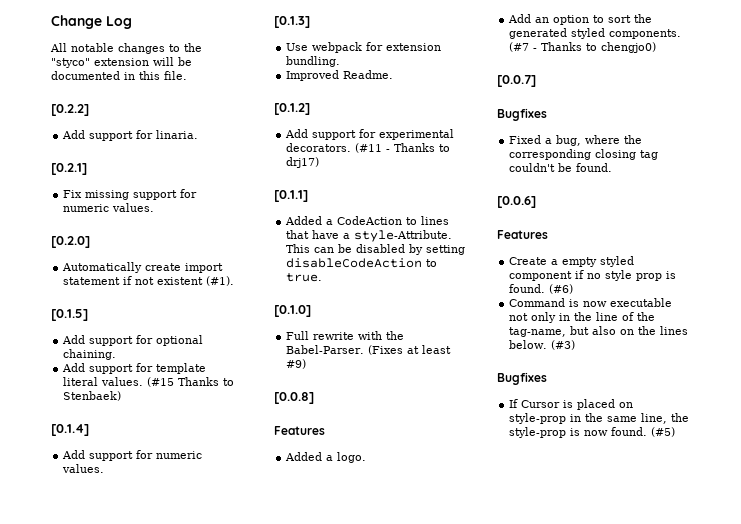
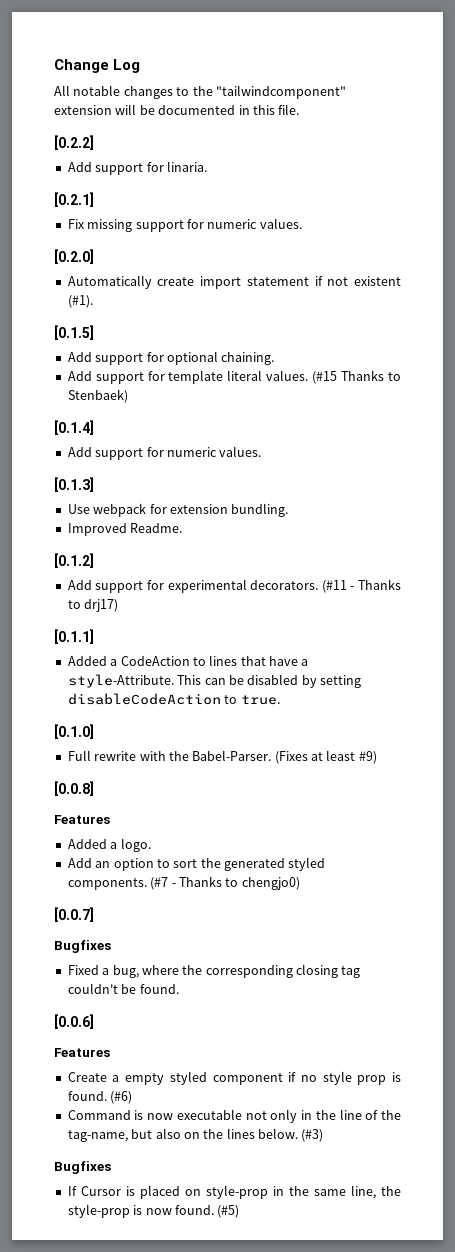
[51,58,90,68] "styco" -> [215,85,346,99] "tailwindcomponent"

